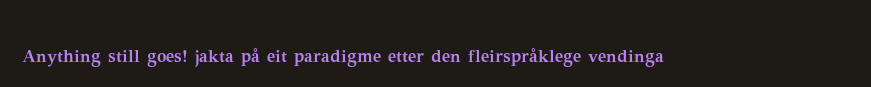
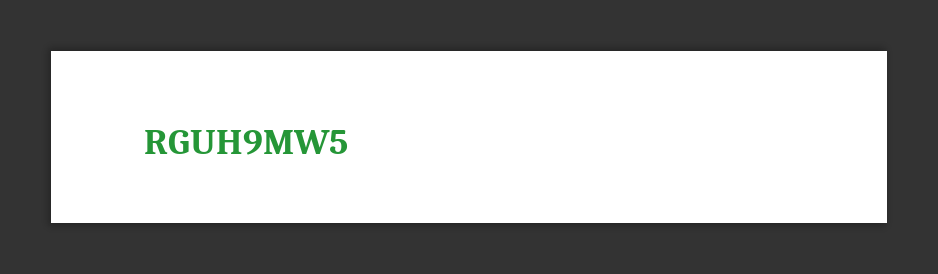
[22,48,664,67] Anything still goes! jakta på eit paradigme etter den fleirspråklege vendinga -> [144,130,348,155] RGUH9MW5

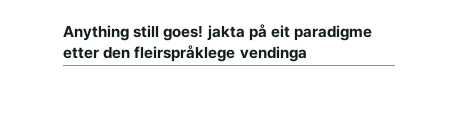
[144,130,348,155] RGUH9MW5 -> [63,24,373,41] [63,45,307,62] Anything still goes! jakta på eit paradigme etter den fleirspråklege vendinga

